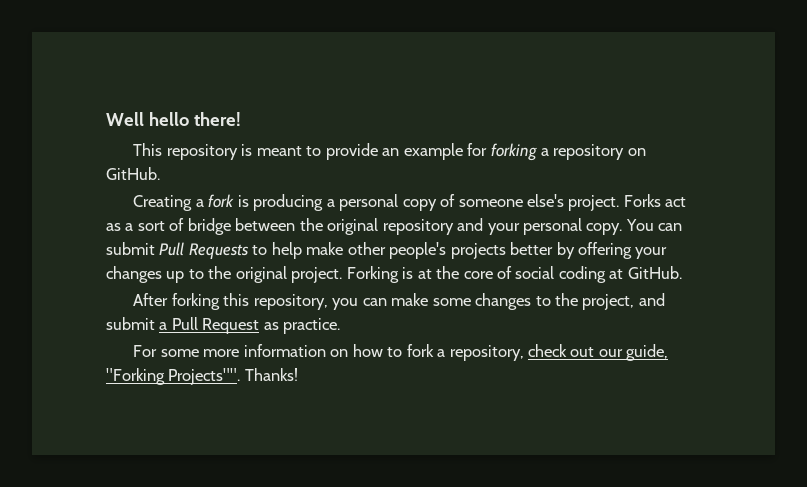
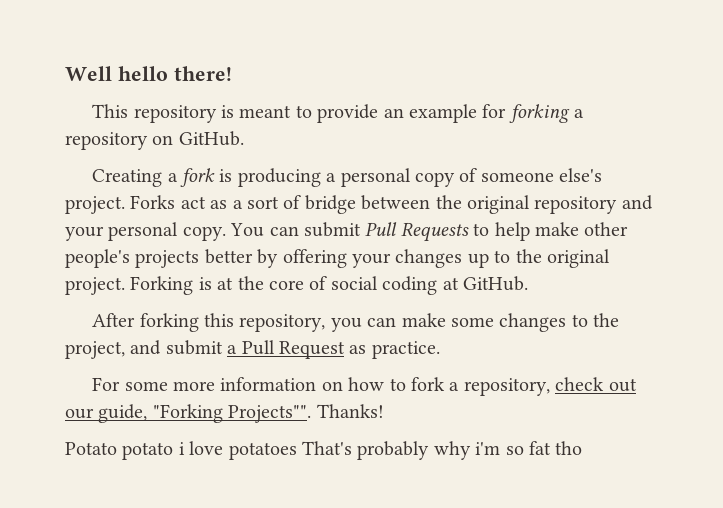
(298, 374) none -> [65,441,583,460] // Potato potato i love potatoes That's probably why i'm so fat tho

